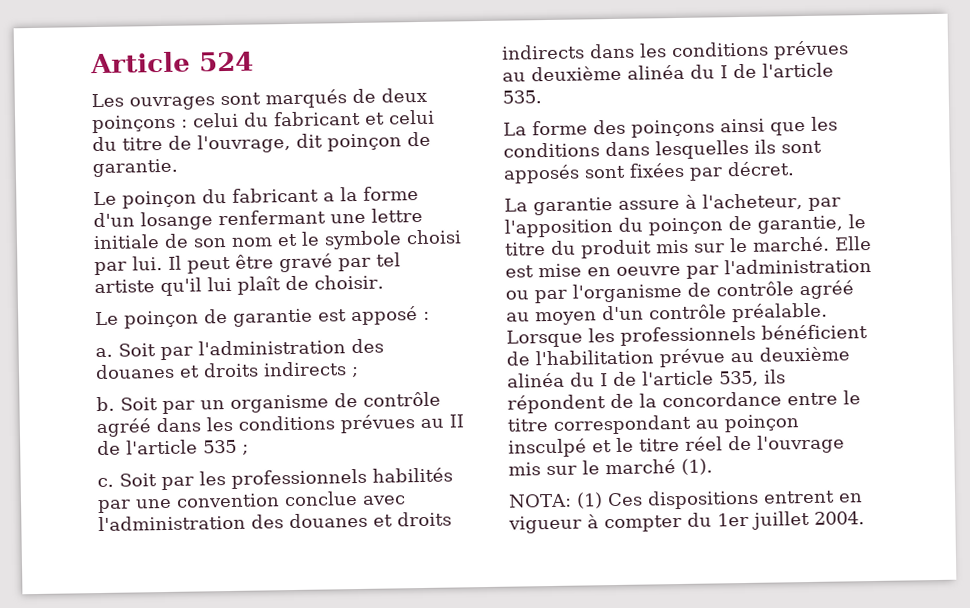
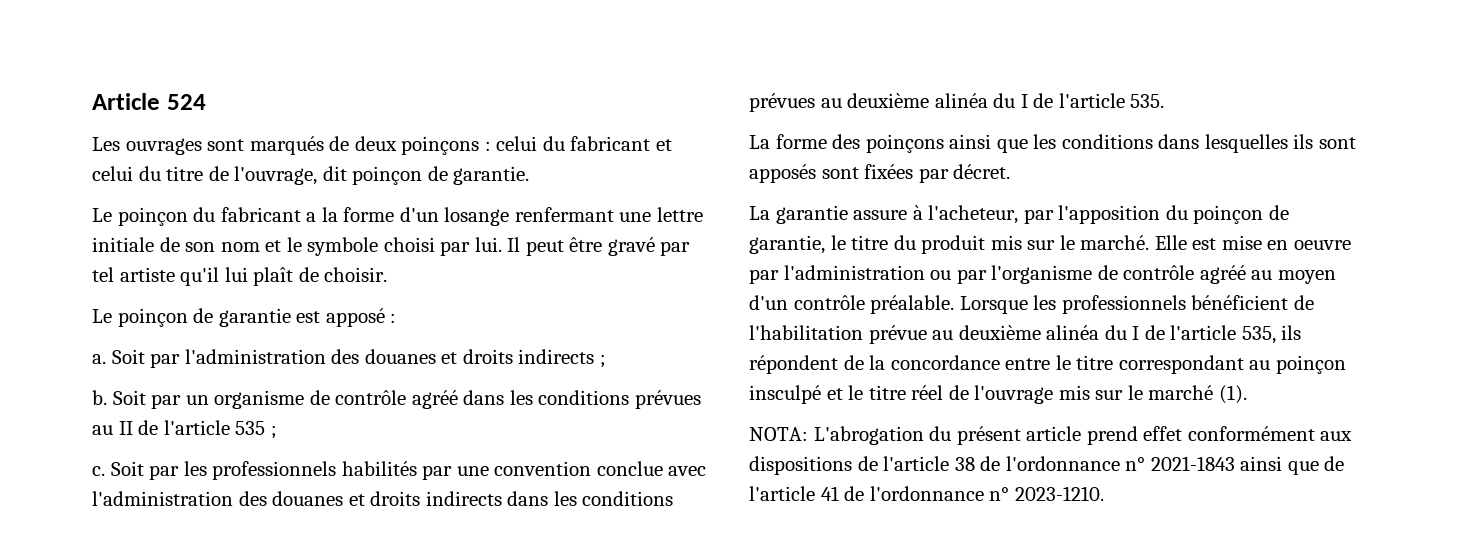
[575,489,863,510] [508,510,865,534] (1) Ces dispositions entrent en vigueur à compter du 1er juillet 2004. -> [813,426,1353,445] [749,456,1345,475] [749,486,1104,501] L'abrogation du présent article prend effet conformément aux dispositions de l'article 38 de l'ordonnance n° 2021-1843 ainsi que de l'article 41 de l'ordonnance n° 2023-1210.

